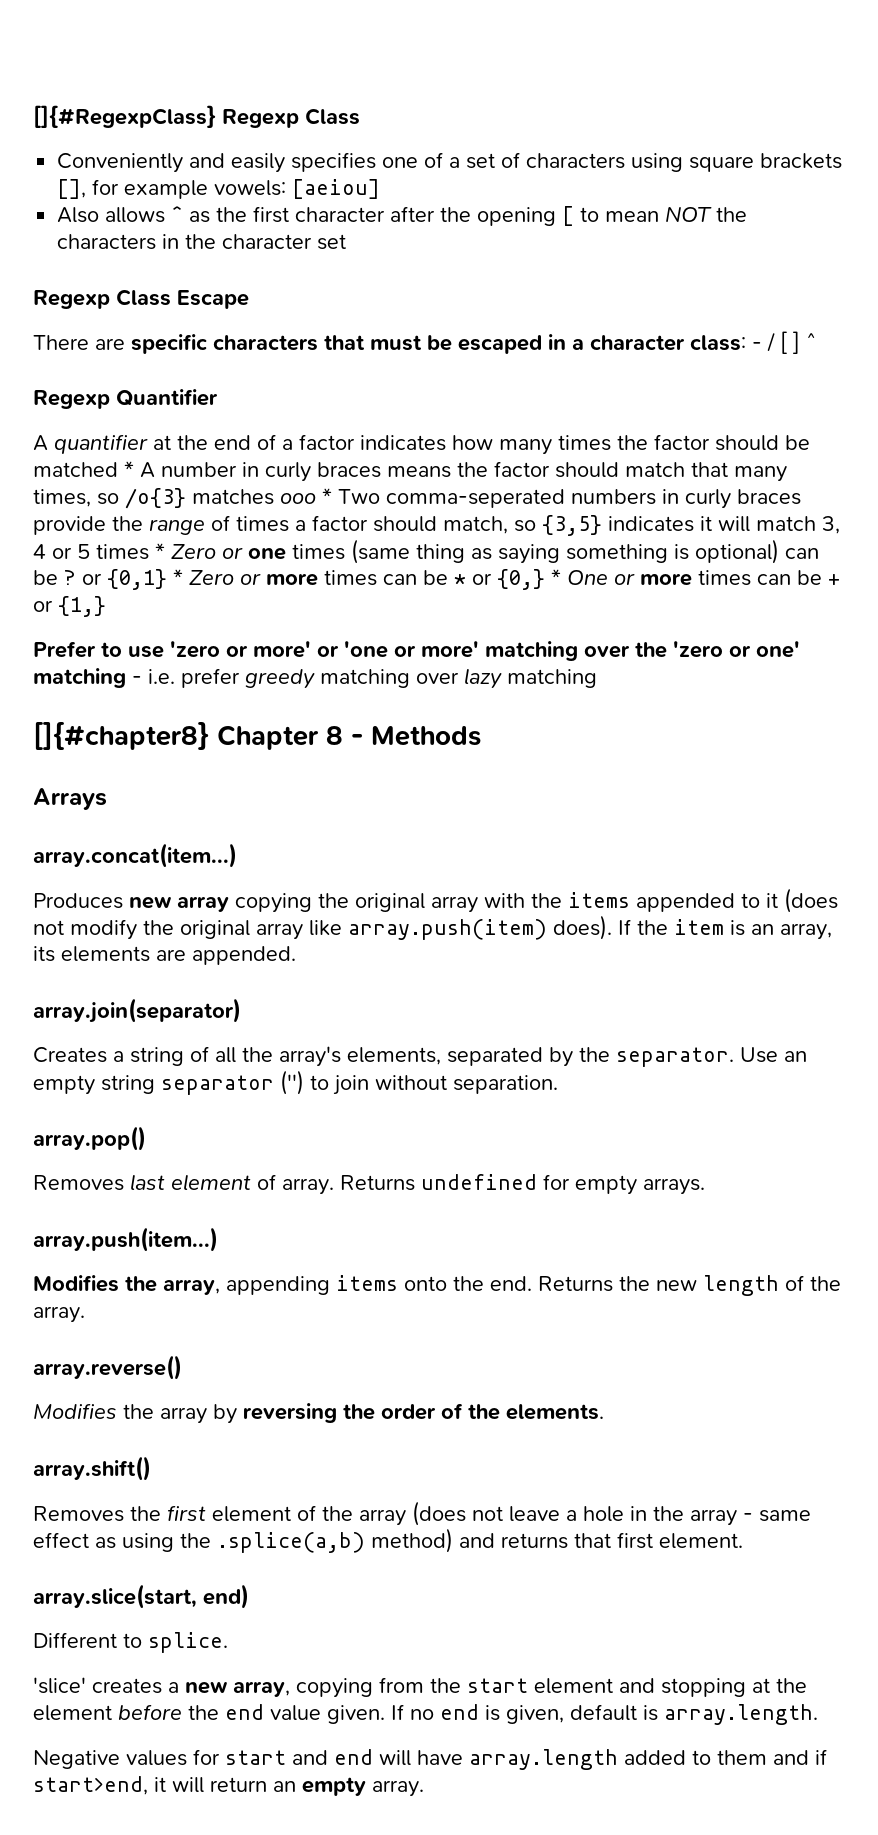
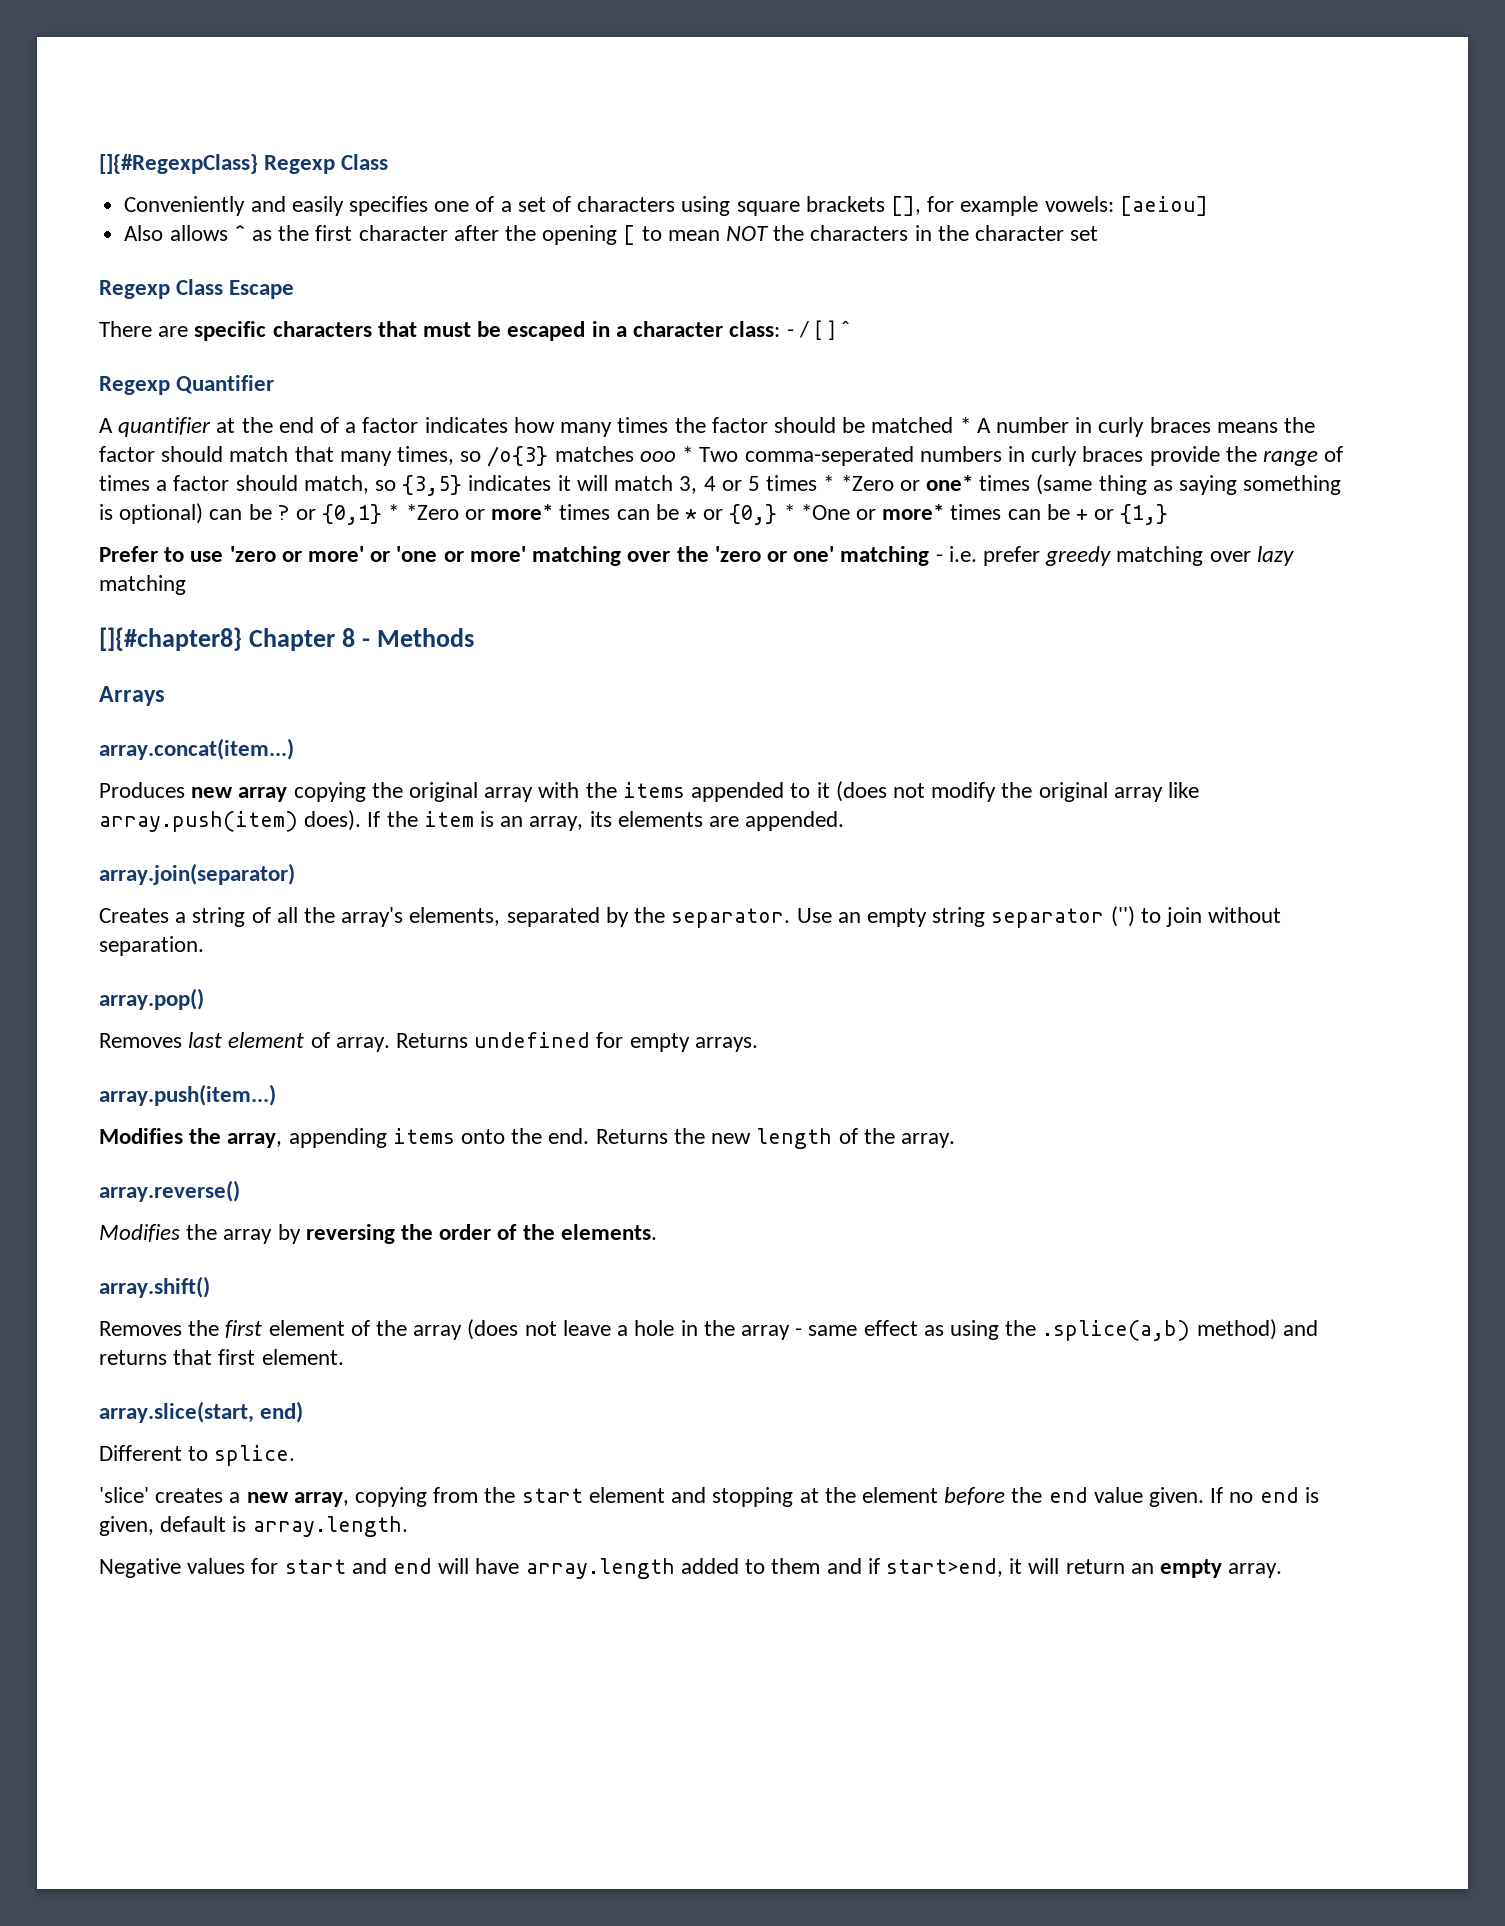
[171,544,286,560] Zero or one -> [840,475,973,491] *Zero or one*
[189,570,318,586] Zero or more -> [405,504,554,520] *Zero or more*
[567,570,692,586] One or more -> [800,504,945,520] *One or more*

